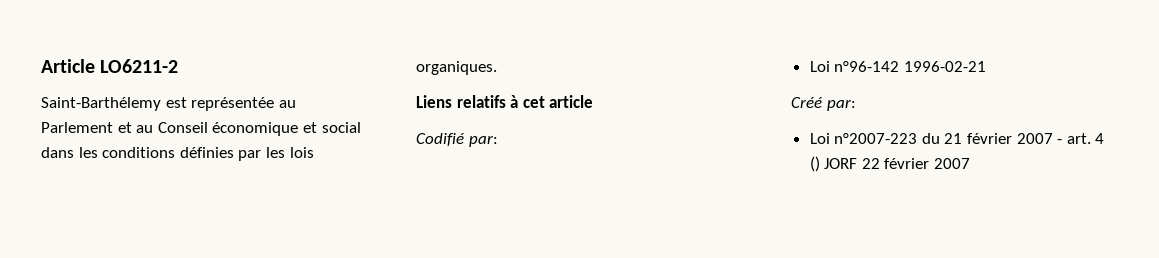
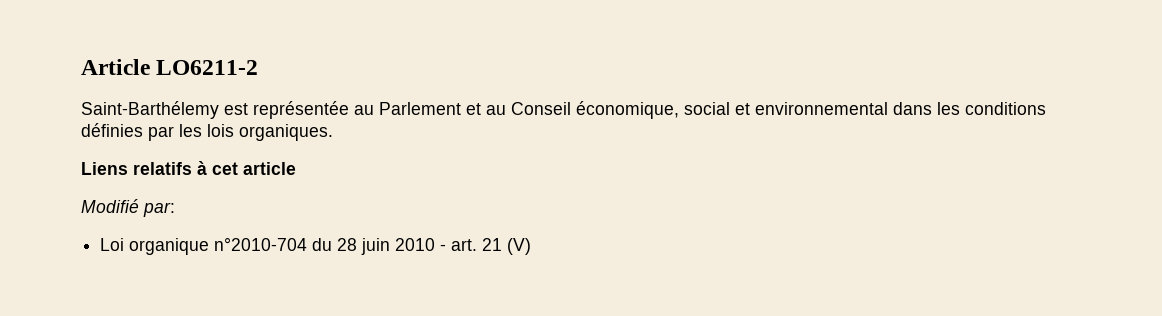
[212,122,361,136] économique et social -> [576,101,888,119] économique, social et environnemental
[416,133,498,147] [809,61,986,72] [791,97,856,111] [809,133,1105,144] [809,156,971,172] Codifié par: // Loi n°96-142 1996-02-21 // Créé par: // Loi n°2007-223 du 21 février 2007 - art. 4 () JORF 22 février 2007 -> [81,199,175,217] [100,237,532,255] Modifié par: // Loi organique n°2010-704 du 28 juin 2010 - art. 21 (V)

